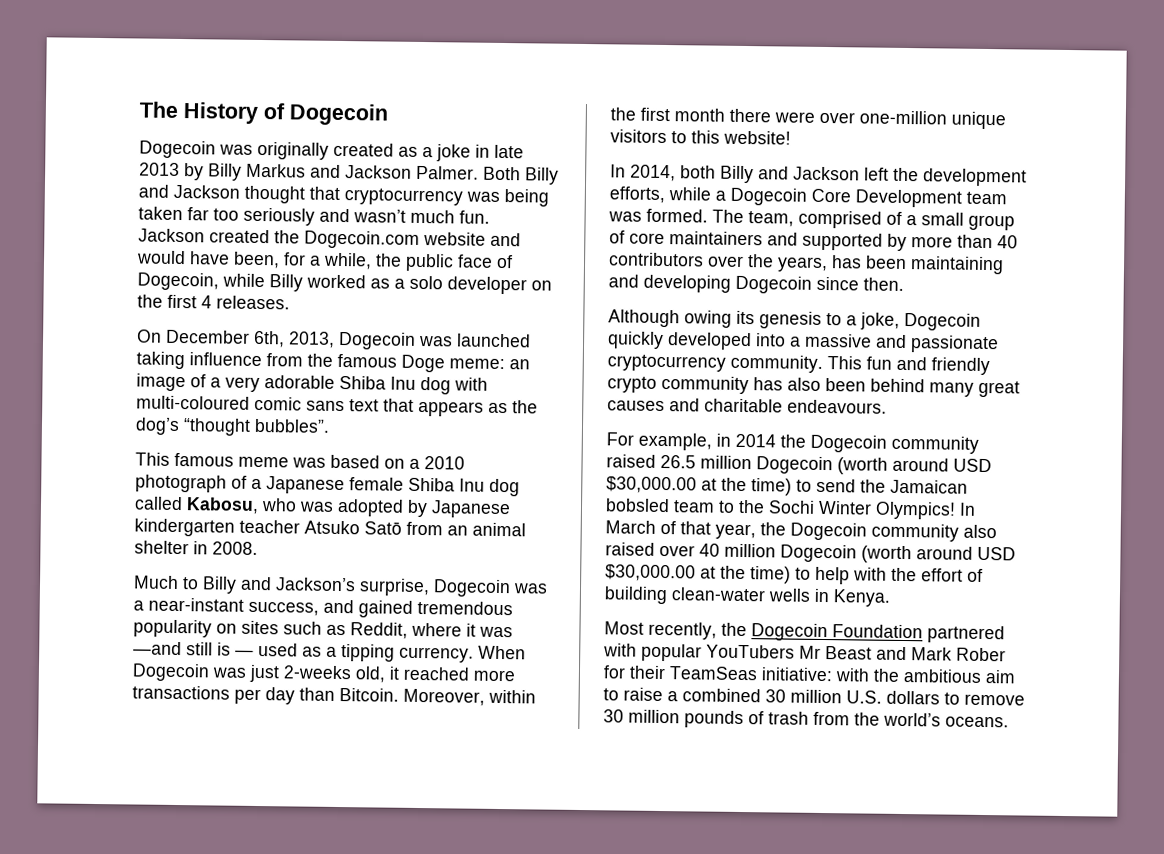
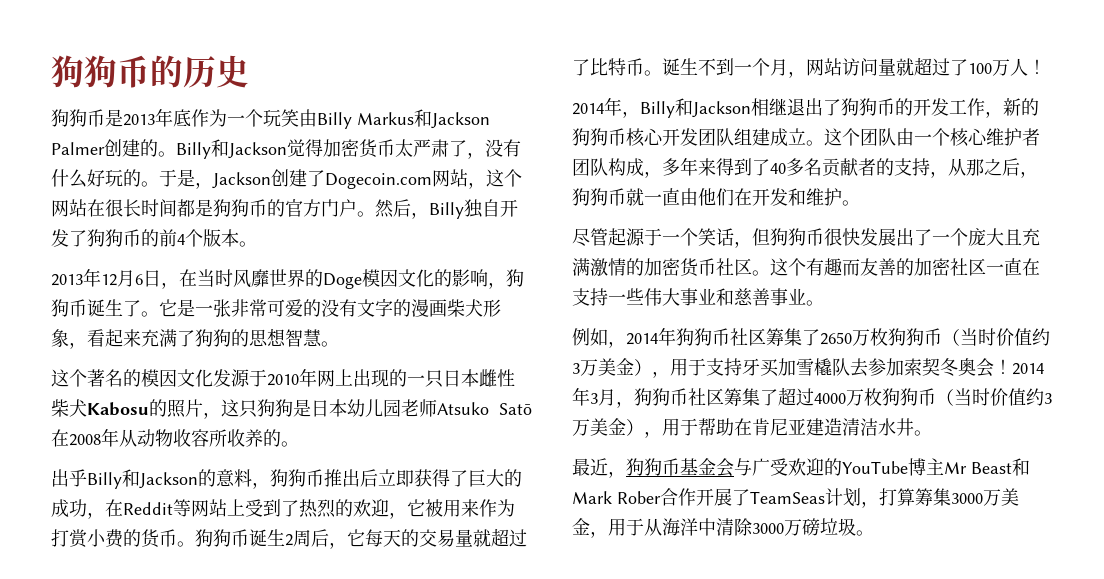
[139,101,388,126] [139,140,524,162] [139,162,559,185] [138,184,549,207] [138,206,490,226] [138,228,521,249] [136,250,513,272] [137,272,552,295] [137,294,290,310] [137,329,531,350] [136,351,530,373] [136,373,488,395] [136,395,538,417] [135,417,330,436] [135,452,465,470] [135,474,520,497] [134,496,511,519] [134,518,526,537] [134,540,258,555] [133,575,548,598] [133,597,513,618] [133,619,513,639] [133,641,526,663] [132,663,515,683] [132,685,536,706] [610,107,1006,130] [610,129,791,145] [610,164,1027,187] [609,186,1007,208] [608,208,1015,231] [609,230,1018,252] [609,252,1004,275] [608,274,904,294] [608,309,981,331] [607,331,999,354] [607,354,990,376] [607,375,1020,398] [607,398,887,414] [606,432,979,454] [606,454,992,475] [606,476,968,496] [605,498,976,520] [605,520,997,542] [605,542,1016,564] [605,564,983,585] [604,586,891,607] [604,621,1005,644] [603,643,795,662] The History of Dogecoin // Dogecoin was originally created as a joke in late 2013 by Billy Markus and Jackson Palmer. Both Billy and Jackson thought that cryptocurrency was being taken far too seriously and wasn’t much fun. Jackson created the Dogecoin.com website and would have been, for a while, the public face of Dogecoin, while Billy worked as a solo developer on the first 4 releases. // On December 6th, 2013, Dogecoin was launched taking influence from the famous Doge meme: an image of a very adorable Shiba Inu dog with multi-coloured comic sans text that appears as the dog’s “thought bubbles”. // This famous meme was based on a 2010 photograph of a Japanese female Shiba Inu dog called Kabosu, who was adopted by Japanese kindergarten teacher Atsuko Satō from an animal shelter in 2008. // Much to Billy and Jackson’s surprise, Dogecoin was a near-instant success, and gained tremendous popularity on sites such as Reddit, where it was —and still is — used as a tipping currency. When Dogecoin was just 2-weeks old, it reached more transactions per day than Bitcoin. Moreover, within the first month there were over one-million unique visitors to this website! // In 2014, both Billy and Jackson left the development efforts, while a Dogecoin Core Development team was formed. The team, comprised of a small group of core maintainers and supported by more than 40 contributors over the years, has been maintaining and developing Dogecoin since then. // Although owing its genesis to a joke, Dogecoin quickly developed into a massive and passionate cryptocurrency community. This fun and friendly crypto community has also been behind many great causes and charitable endeavours. // For example, in 2014 the Dogecoin community raised 26.5 million Dogecoin (worth around USD $30,000.00 at the time) to send the Jamaican bobsled team to the Sochi Winter Olympics! In March of that year, the Dogecoin community also raised over 40 million Dogecoin (worth around USD $30,000.00 at the time) to help with the effort of building clean-water wells in Kenya. // Most recently, the Dogecoin Foundation partnered with popular YouTubers -> [51,55,249,88] [51,108,490,129] [51,139,521,159] [51,169,522,189] [51,199,518,219] [51,229,257,247] [51,268,524,289] [51,298,501,317] [51,328,339,349] [51,368,515,388] [51,399,532,419] [51,428,299,447] [51,469,522,489] [51,499,515,519] [51,528,527,549] [572,57,1046,78] [572,97,1039,118] [572,128,1040,147] [572,157,1038,178] [572,188,860,206] [572,228,1040,248] [572,258,1040,277] [572,288,824,306] [572,327,1050,348] [572,358,1044,378] [572,387,1052,408] [572,418,932,438] [572,458,944,478] 狗狗币的历史 // 狗狗币是2013年底作为一个玩笑由Billy Markus和Jackson Palmer创建的。Billy和Jackson觉得加密货币太严肃了，没有什么好玩的。于是，Jackson创建了Dogecoin.com网站，这个网站在很长时间都是狗狗币的官方门户。然后，Billy独自开发了狗狗币的前4个版本。 // 2013年12月6日，在当时风靡世界的Doge模因文化的影响，狗狗币诞生了。它是一张非常可爱的没有文字的漫画柴犬形象，看起来充满了狗狗的思想智慧。 // 这个著名的模因文化发源于2010年网上出现的一只日本雌性柴犬Kabosu的照片，这只狗狗是日本幼儿园老师Atsuko Satō在2008年从动物收容所收养的。 // 出乎Billy和Jackson的意料，狗狗币推出后立即获得了巨大的成功，在Reddit等网站上受到了热烈的欢迎，它被用来作为打赏小费的货币。狗狗币诞生2周后，它每天的交易量就超过了比特币。诞生不到一个月，网站访问量就超过了100万人！ // 2014年，Billy和Jackson相继退出了狗狗币的开发工作，新的狗狗币核心开发团队组建成立。这个团队由一个核心维护者团队构成，多年来得到了40多名贡献者的支持，从那之后，狗狗币就一直由他们在开发和维护。 // 尽管起源于一个笑话，但狗狗币很快发展出了一个庞大且充满激情的加密货币社区。这个有趣而友善的加密社区一直在支持一些伟大事业和慈善事业。 // 例如，2014年狗狗币社区筹集了2650万枚狗狗币（当时价值约3万美金），用于支持牙买加雪橇队去参加索契冬奥会！2014年3月，狗狗币社区筹集了超过4000万枚狗狗币（当时价值约3万美金），用于帮助在肯尼亚建造清洁水井。 // 最近，狗狗币基金会与广受欢迎的YouTube博主
[876,646,907,661] and -> [1012,458,1030,476] 和
[603,665,1016,684] [603,687,1025,706] [603,709,1009,729] for their TeamSeas initiative: with the ambitious aim to raise a combined 30 million U.S. dollars to remove 30 million pounds of trash from the world’s oceans. -> [660,488,1019,508] [572,518,874,538] 合作开展了TeamSeas计划，打算筹集3000万美金，用于从海洋中清除3000万磅垃圾。

